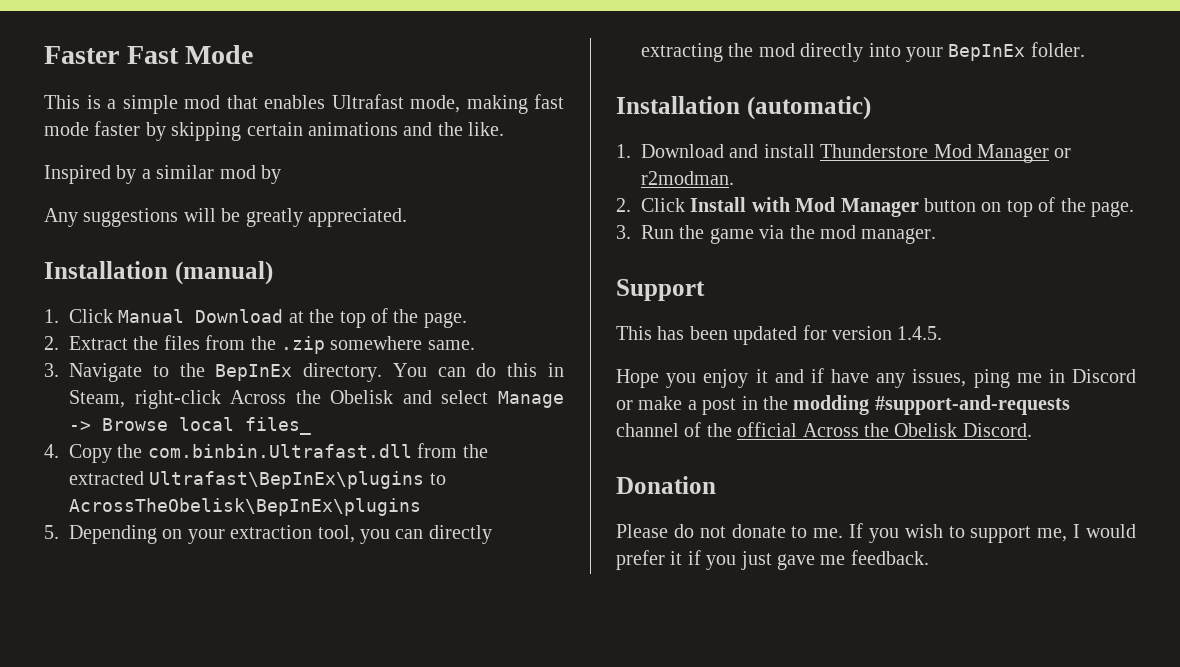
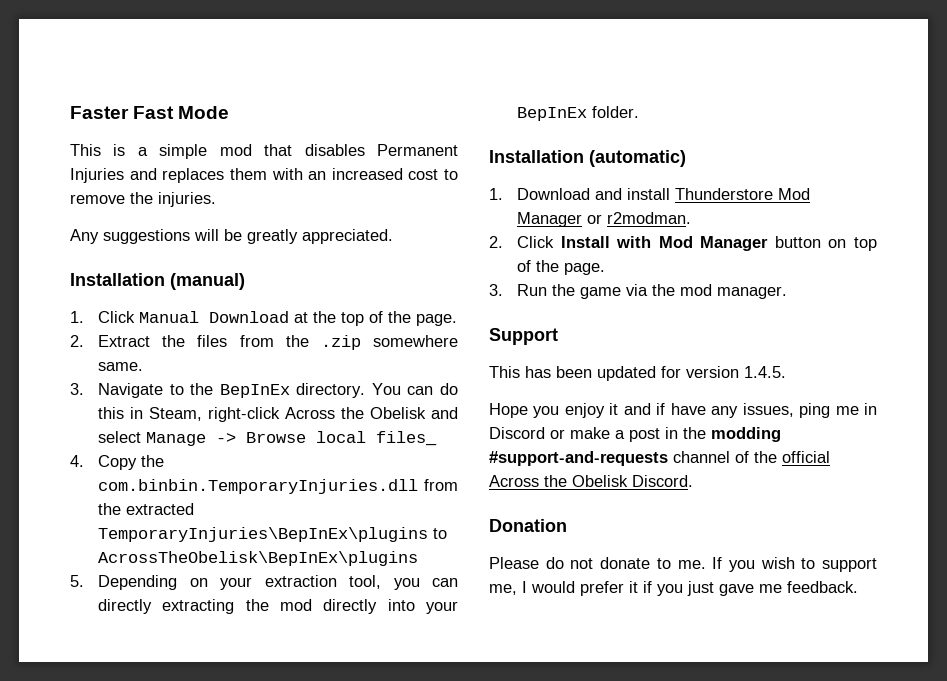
[264,94,564,114] [44,121,505,141] [44,165,281,184] enables Ultrafast mode, making fast mode faster by skipping certain animations and the like. // Inspired by a similar mod by -> [304,144,458,156] [70,168,458,183] [70,192,216,207] disables Permanent Injuries and replaces them with an increased cost to remove the injuries.
[147,444,412,458] com.binbin.Ultrafast.dll -> [98,479,419,494] com.binbin.TemporaryInjuries.dll
[149,471,425,489] Ultrafast\BepInEx\plugins -> [98,527,429,542] TemporaryInjuries\BepInEx\plugins

